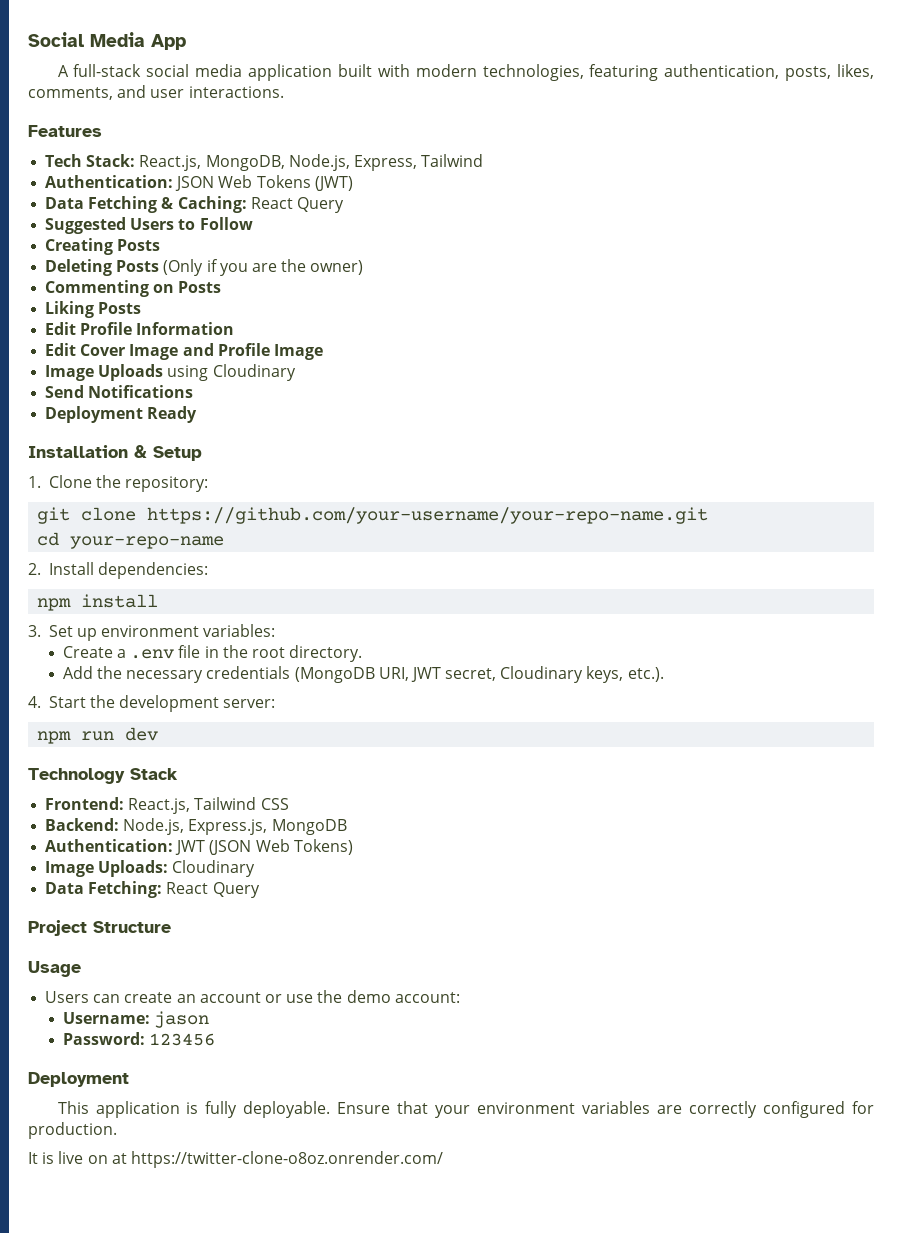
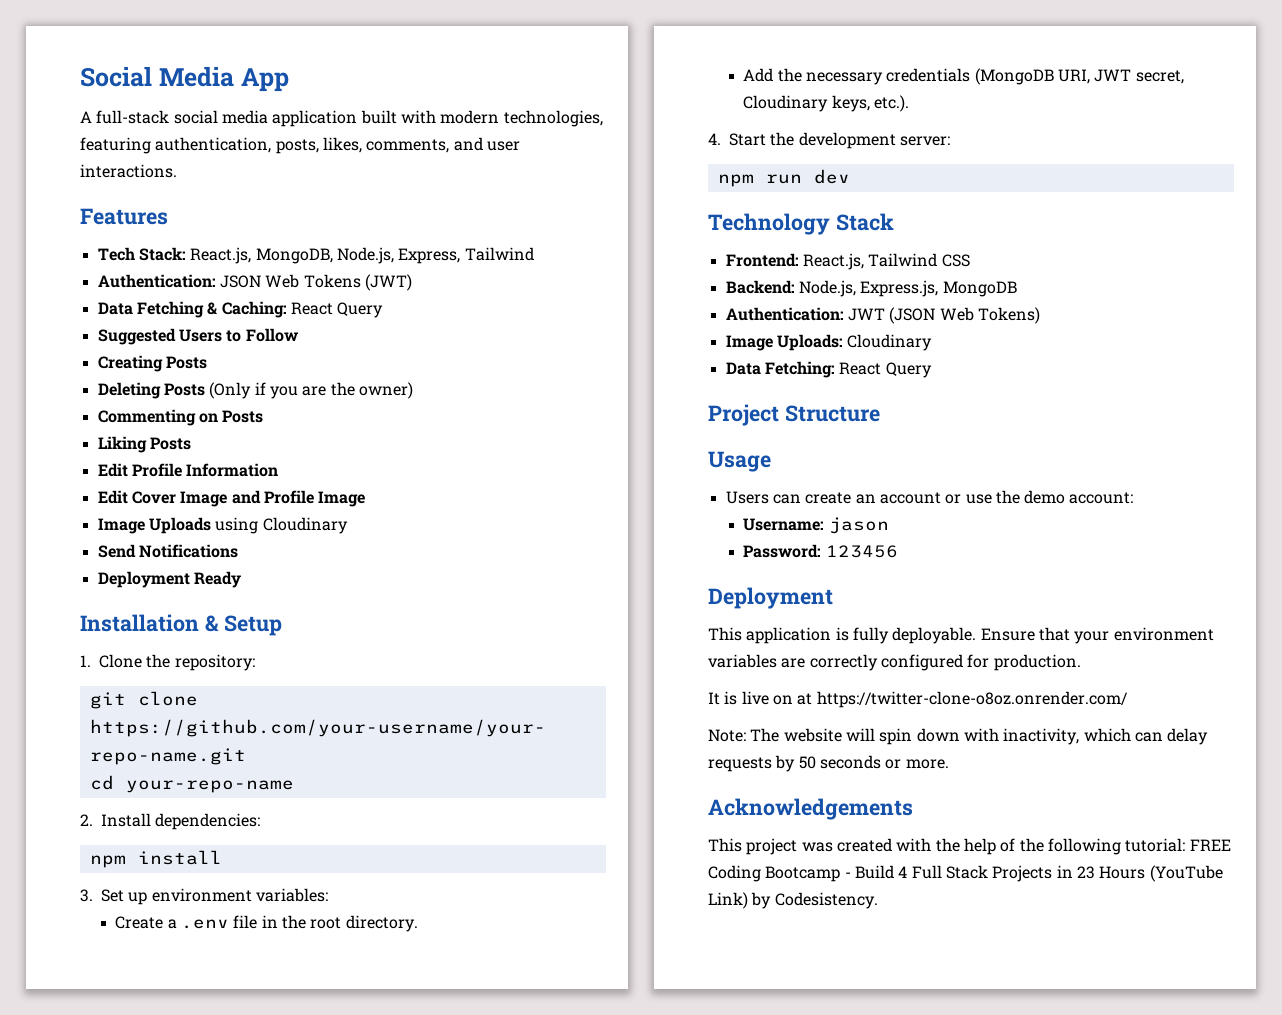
(443, 1159) none -> [708,728,1209,745] [708,755,949,772] [708,798,913,820] [708,838,1231,855] [708,865,1223,882] [708,892,878,909] // Note: The website will spin down with inactivity, which can delay requests by 50 seconds or more. // Acknowledgements // This project was created with the help of the following tutorial: FREE Coding Bootcamp - Build 4 Full Stack Projects in 23 Hours (YouTube Link) by Codesistency.

